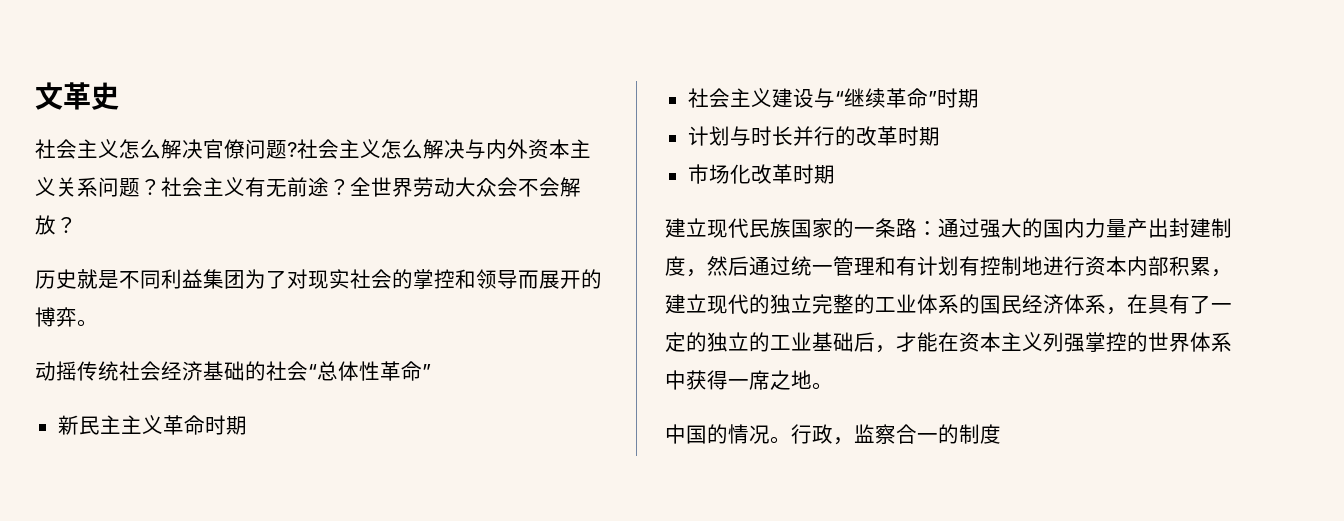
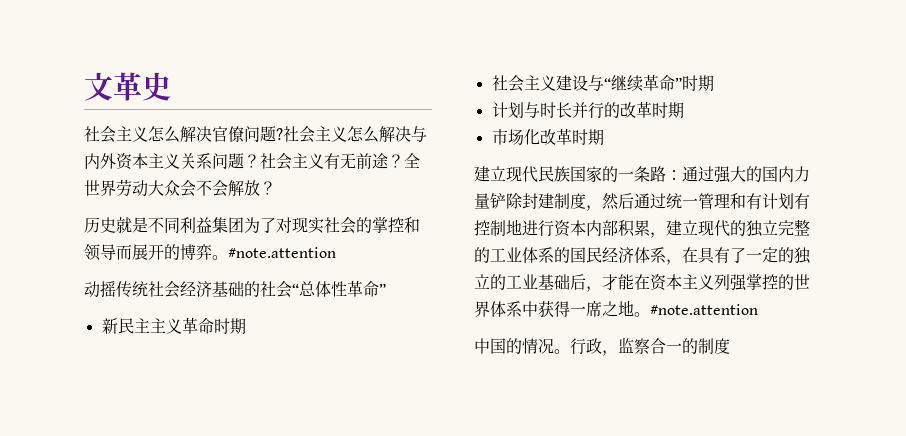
(98, 323) none -> [228,247,336,258] #note.attention
[1127,218,1169,238] 产出 -> [490,193,523,209] 铲除
(833, 386) none -> [650,304,758,315] #note.attention

